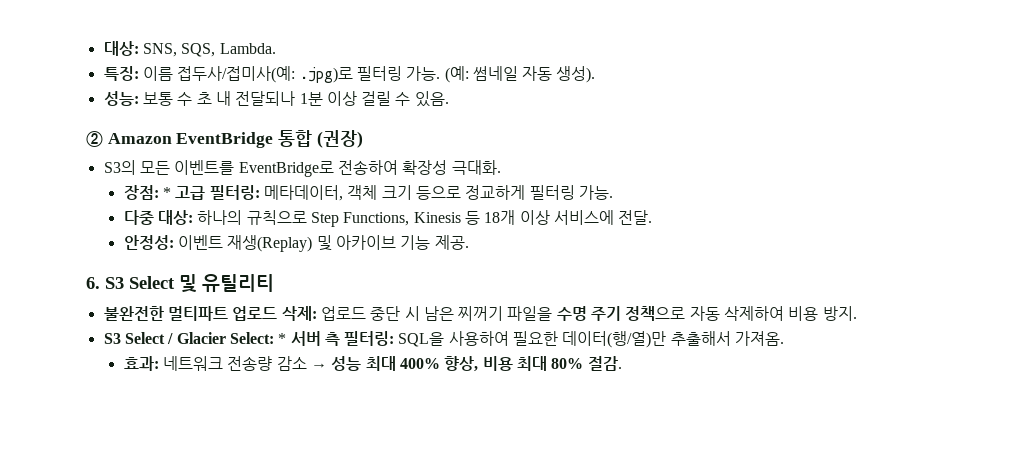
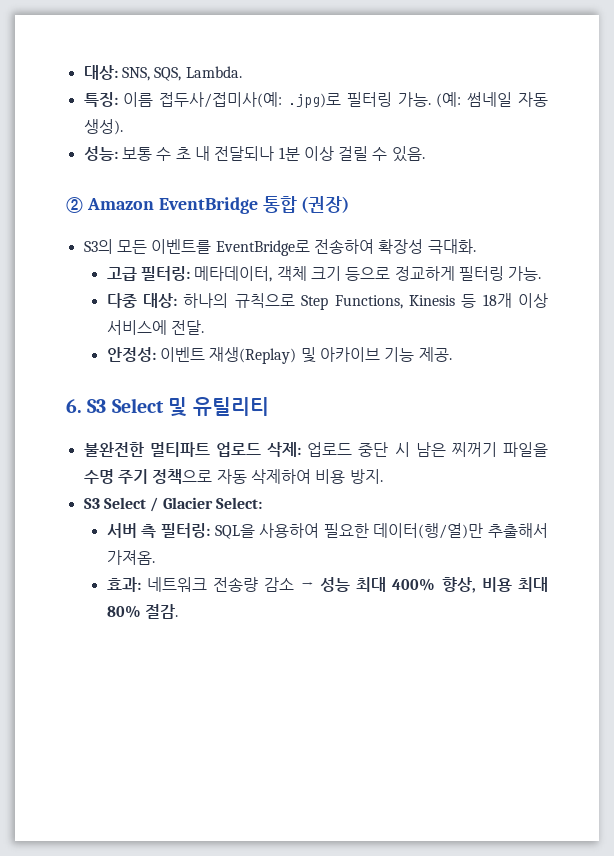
[123,185,172,200] 장점: * -> (476, 246) none
[278,333,287,344] * -> (262, 503) //

